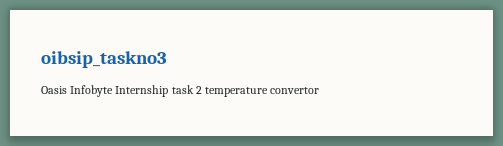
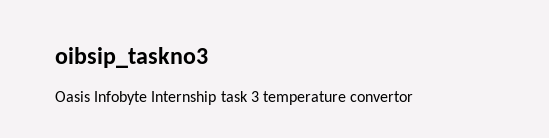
[195,86,202,94] 2 -> [250,91,259,102] 3

